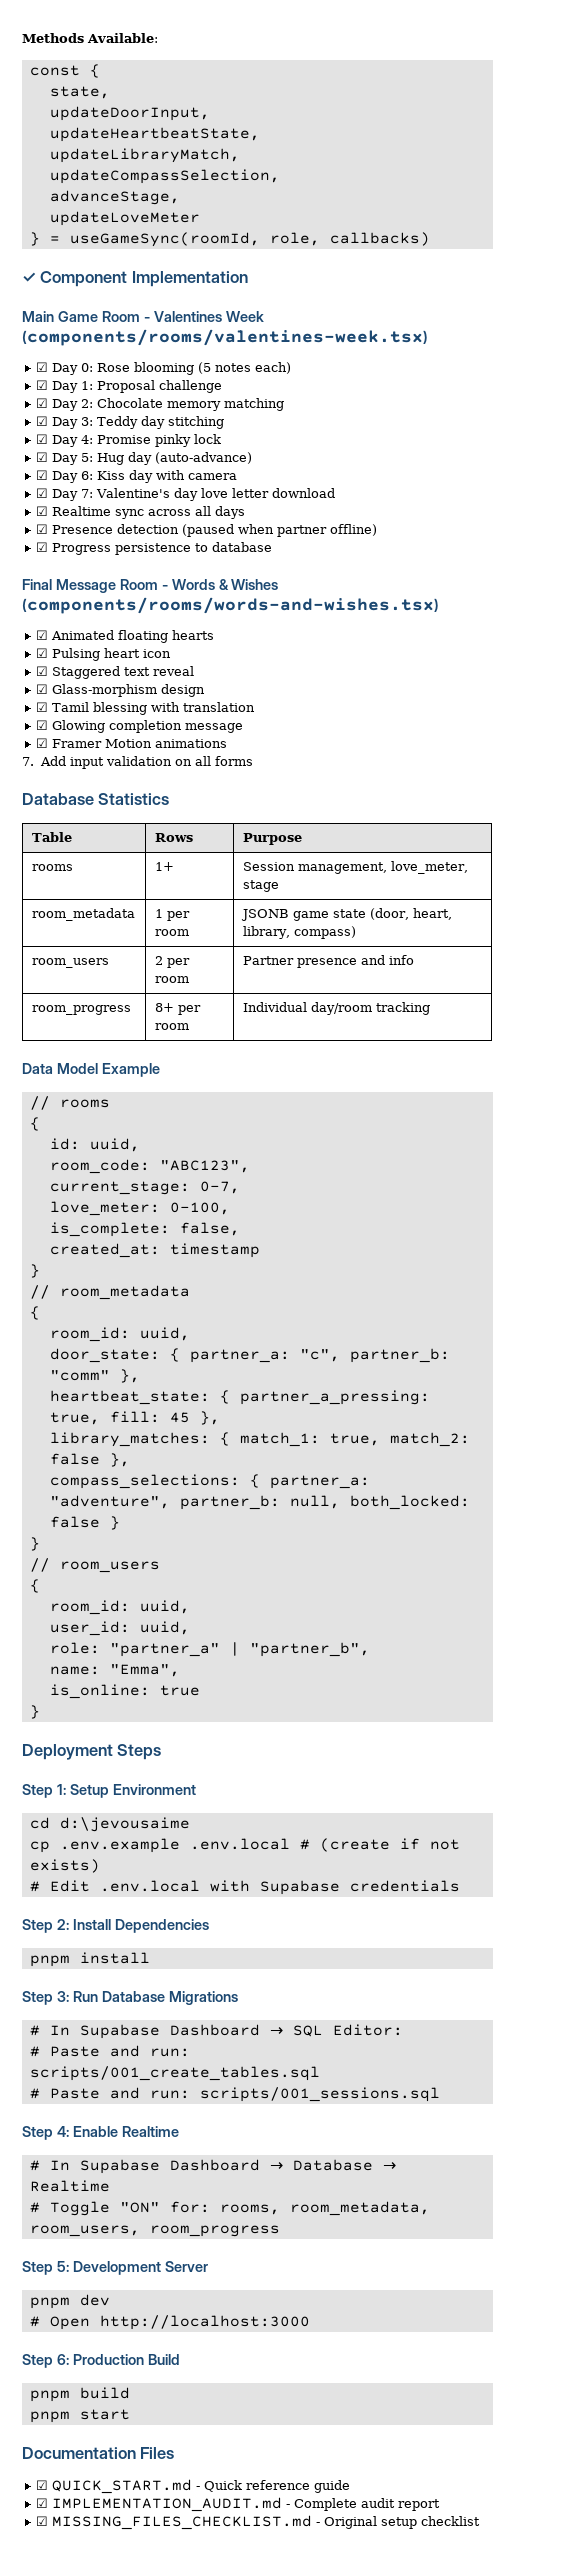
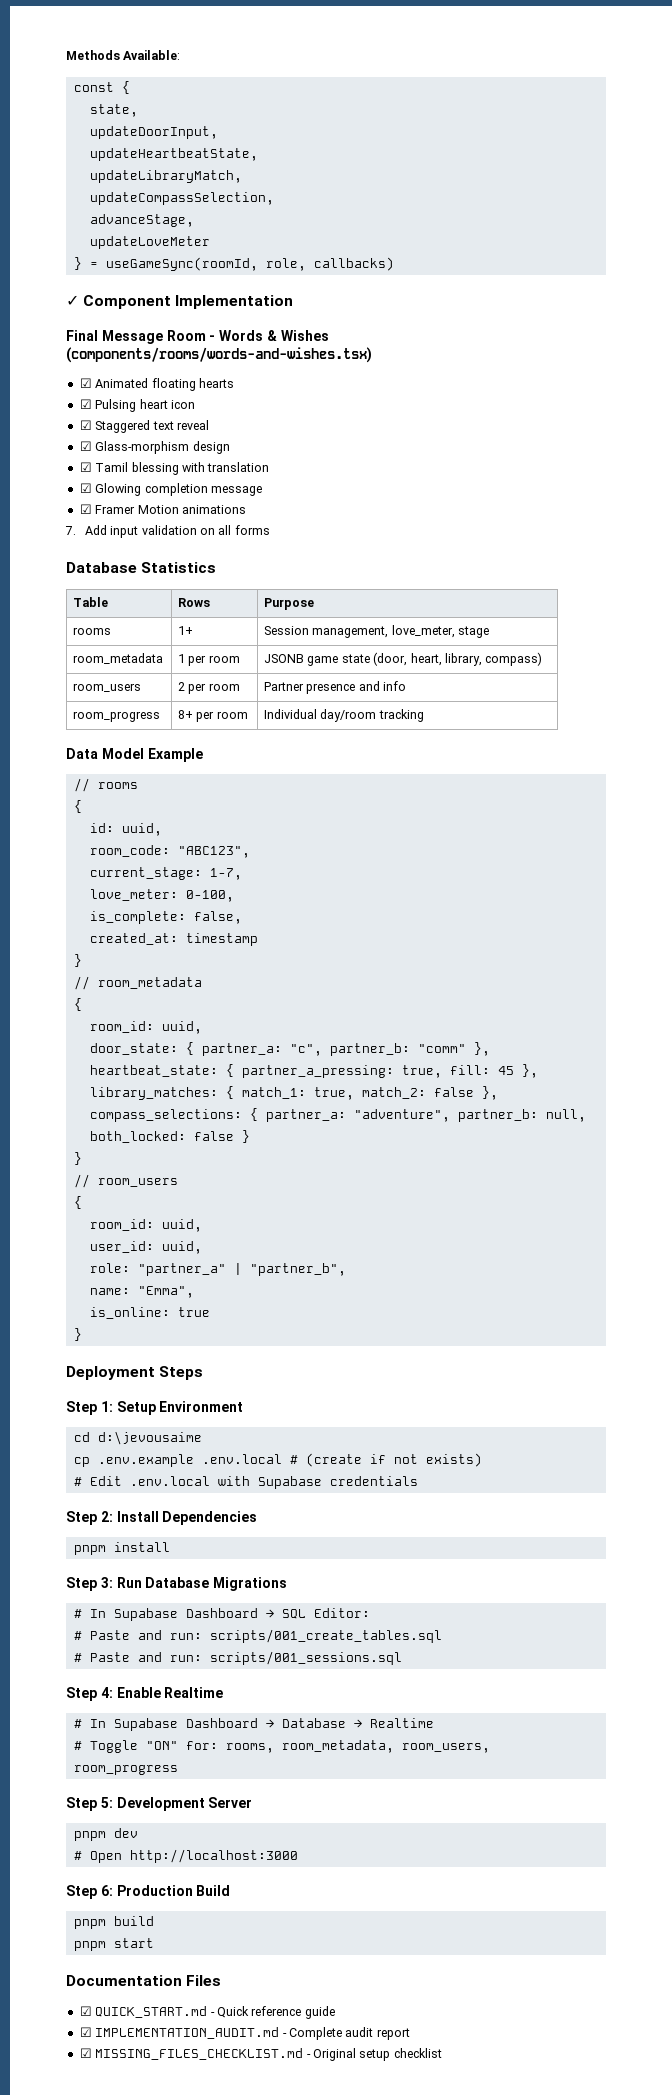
[22,311,264,322] [22,329,428,346] [36,362,292,375] [36,380,223,393] [36,398,285,411] [36,416,225,429] [36,434,222,447] [36,452,253,465] [36,470,238,483] [36,488,336,501] [36,506,246,519] [36,524,378,537] [36,542,273,555] // Main Game Room - Valentines Week (components/rooms/valentines-week.tsx) // ☑ Day 0: Rose blooming (5 notes each) // ☑ Day 1: Proposal challenge // ☑ Day 2: Chocolate memory matching // ☑ Day 3: Teddy day stitching // ☑ Day 4: Promise pinky lock // ☑ Day 5: Hug day (auto-advance) // ☑ Day 6: Kiss day with camera // ☑ Day 7: Valentine's day love letter download // ☑ Realtime sync across all days // ☑ Presence detection (paused when partner offline) // ☑ Progress persistence to database -> (294, 302) none
[199,1181,240,1194] 0-7, -> [209,868,242,880] 1-7,

